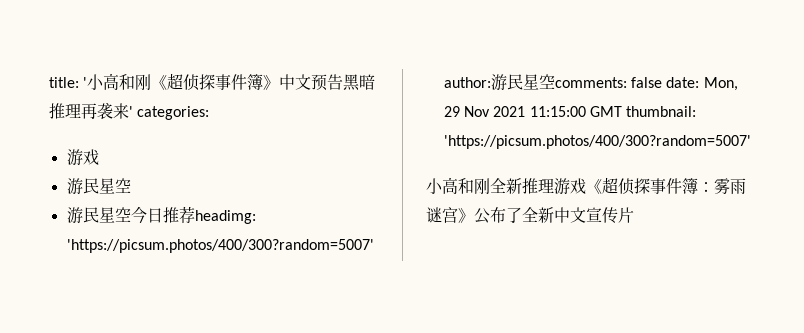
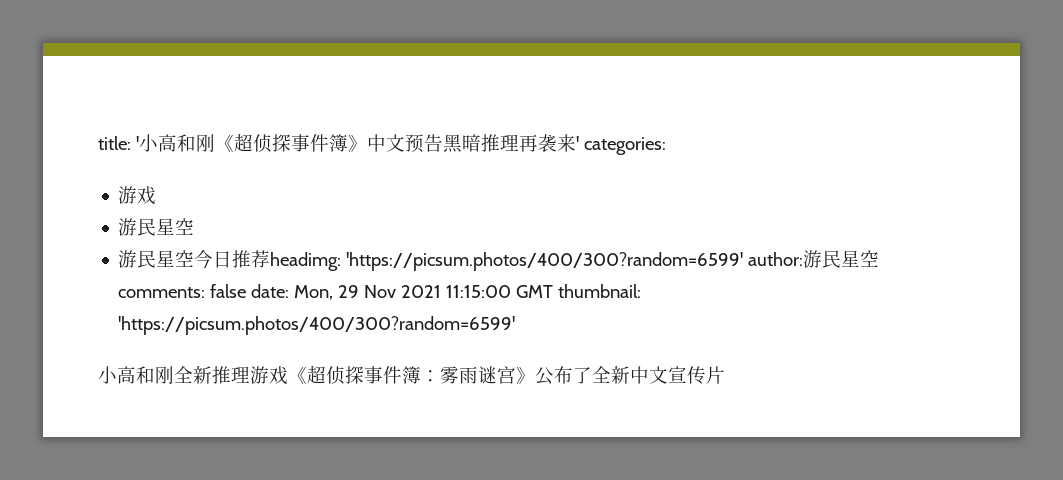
[66,239,374,253] 'https://picsum.photos/400/300?random=5007' -> [346,252,744,271] 'https://picsum.photos/400/300?random=6599'
[443,135,751,149] 'https://picsum.photos/400/300?random=5007' -> [118,316,516,335] 'https://picsum.photos/400/300?random=6599'

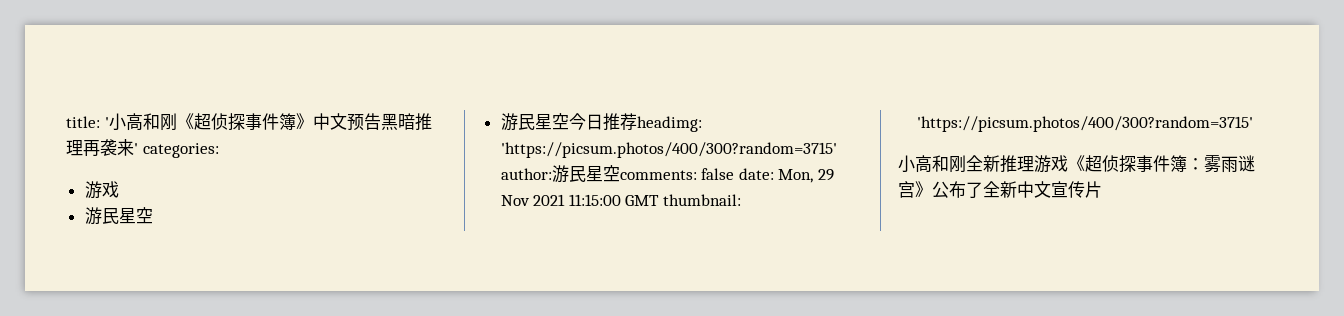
[346,252,744,271] 'https://picsum.photos/400/300?random=6599' -> [500,142,837,158] 'https://picsum.photos/400/300?random=3715'
[118,316,516,335] 'https://picsum.photos/400/300?random=6599' -> [916,116,1253,132] 'https://picsum.photos/400/300?random=3715'

